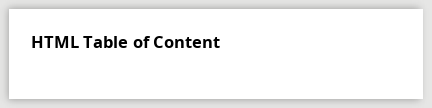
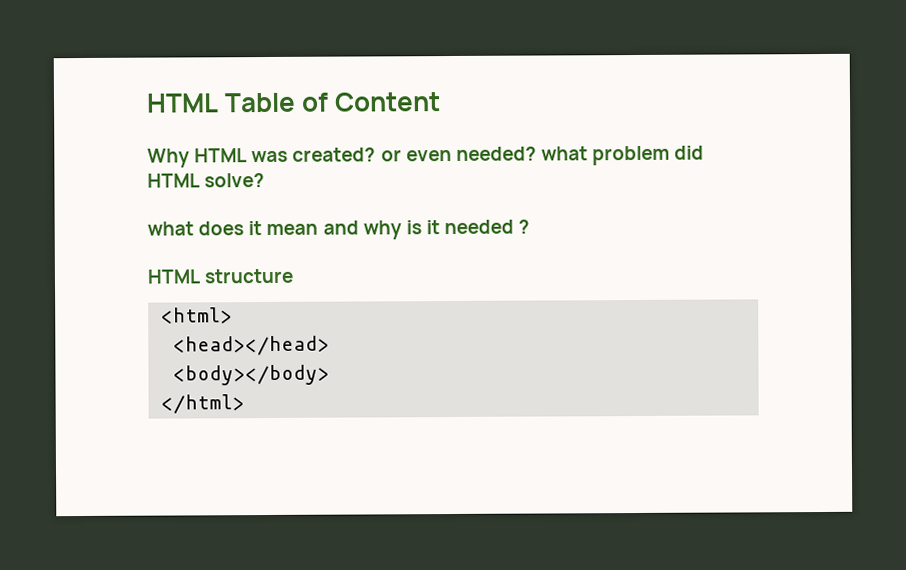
(221, 42) none -> [147,145,705,168] [147,173,266,188] [147,219,531,240] [147,268,294,284] [160,307,233,324] [172,335,330,356] [172,364,330,386] [160,394,245,414] // Why HTML was created? or even needed? what problem did HTML solve? // what does it mean and why is it needed ? // HTML structure // <html> // <head></head> // <body></body> // </html>

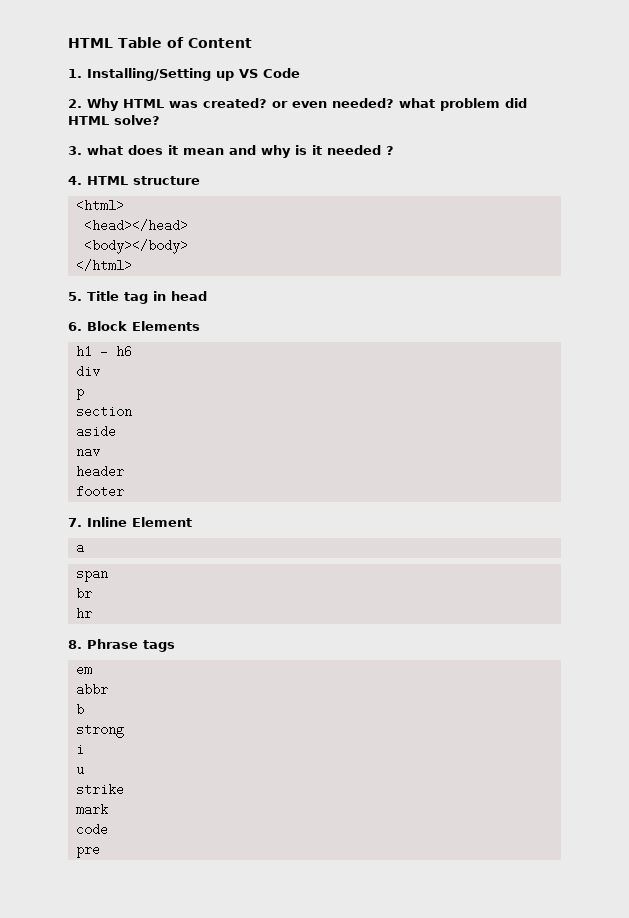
(442, 102) none -> [68,68,300,81] [68,99,82,108] 1. Installing/Setting up VS Code // 2.
(266, 180) none -> [68,146,82,155] 3.
(531, 226) none -> [68,176,82,185] 4.
(245, 404) none -> [68,291,207,304] [68,321,200,331] [75,345,132,358] [75,365,100,378] [75,389,84,400] [75,405,132,418] [75,425,116,438] [75,445,100,458] [75,465,124,478] [75,485,124,498] [68,517,192,527] [75,541,84,554] [75,567,108,582] [75,587,92,600] [75,608,92,618] [68,639,175,652] [75,663,92,676] [75,683,108,696] [75,703,84,716] [75,725,124,738] [75,745,84,754] [75,767,84,774] [75,783,124,796] [75,803,108,816] [75,823,108,836] [75,843,100,858] // 5. Title tag in head // 6. Block Elements // h1 - h6 // div // p // section // aside // nav // header // footer // 7. Inline Element // a // span // br // hr // 8. Phrase tags // em // abbr // b // strong // i // u // strike // mark // code // pre

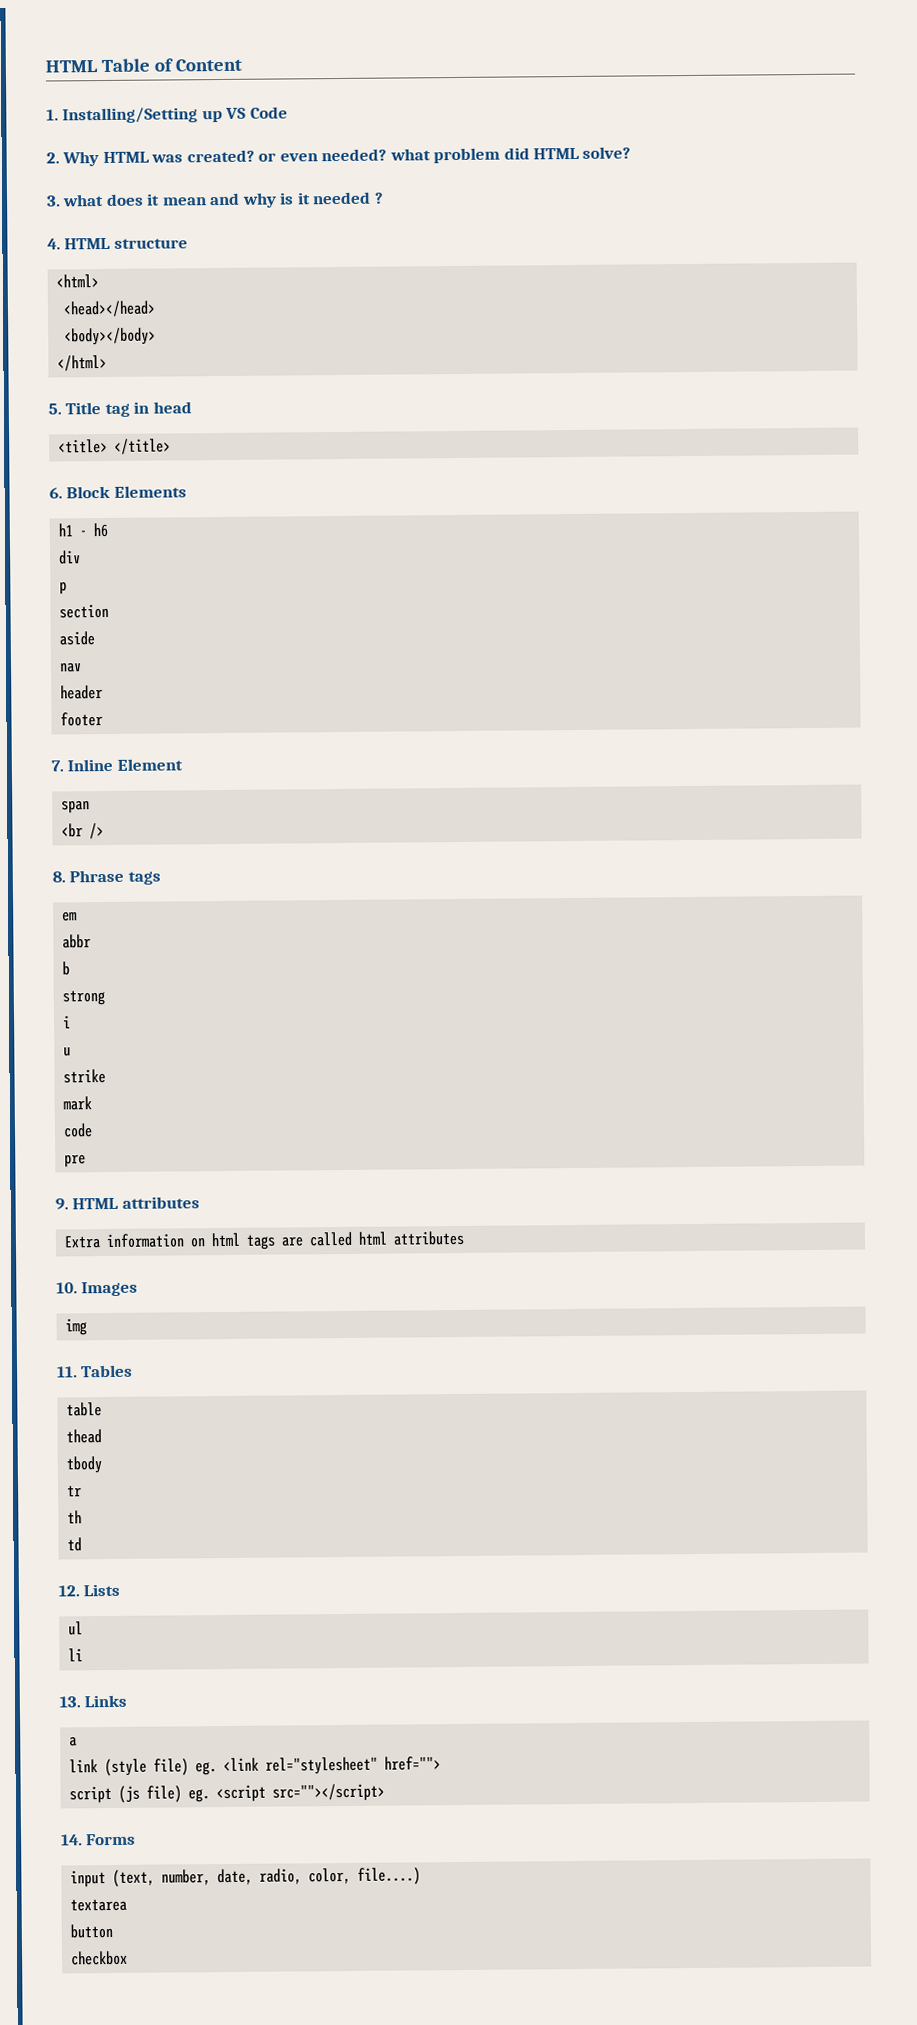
(207, 296) none -> [58,438,172,455] // <title> </title>
[75,541,84,554] // a -> (183, 764) none
[75,587,92,600] [75,608,92,618] br // hr -> [61,823,105,840] <br />
(100, 850) none -> [55,1196,200,1210] [64,1230,465,1250] [56,1281,139,1297] [65,1318,88,1336] [57,1364,134,1378] [66,1402,103,1417] [66,1429,103,1444] [66,1456,103,1474] [67,1485,83,1497] [67,1510,83,1524] [67,1537,83,1552] [58,1583,121,1597] [68,1621,84,1636] [68,1648,84,1662] [59,1694,128,1708] [69,1736,78,1747] [69,1756,442,1777] [69,1783,386,1804] [61,1833,137,1846] [70,1867,422,1888] [70,1898,128,1912] [70,1923,114,1939] [71,1950,129,1966] // 9. HTML attributes // Extra information on html tags are called html attributes // 10. Images // img // 11. Tables // table // thead // tbody // tr // th // td // 12. Lists // ul // li // 13. Links // a // link (style file) eg. <link rel="stylesheet" href=""> // script (js file) eg. <script src=""></script> // 14. Forms // input (text, number, date, radio, color, file....) // textarea // button // checkbox

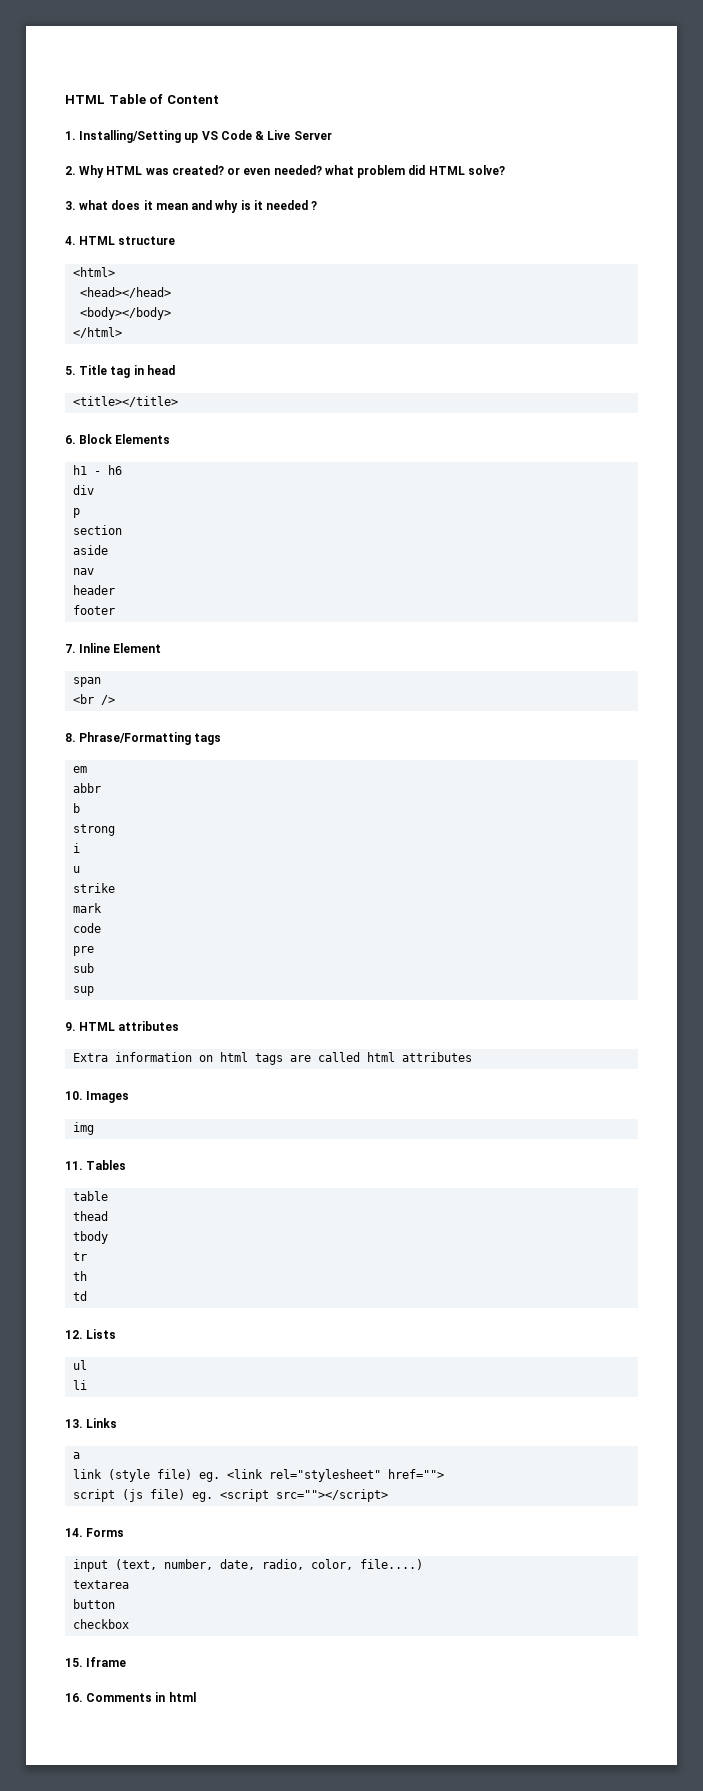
(288, 112) none -> [255,130,332,140] & Live Server
[58,438,172,455] <title> </title> -> [73,396,179,407] <title></title>
[69,869,125,883] Phrase -> [79,732,192,745] Phrase/Formatting
(87, 1161) none -> [73,963,95,973] [73,986,95,996] // sub // sup
(129, 1958) none -> [65,1657,127,1667] [65,1692,196,1702] // 15. Iframe // 16. Comments in html

